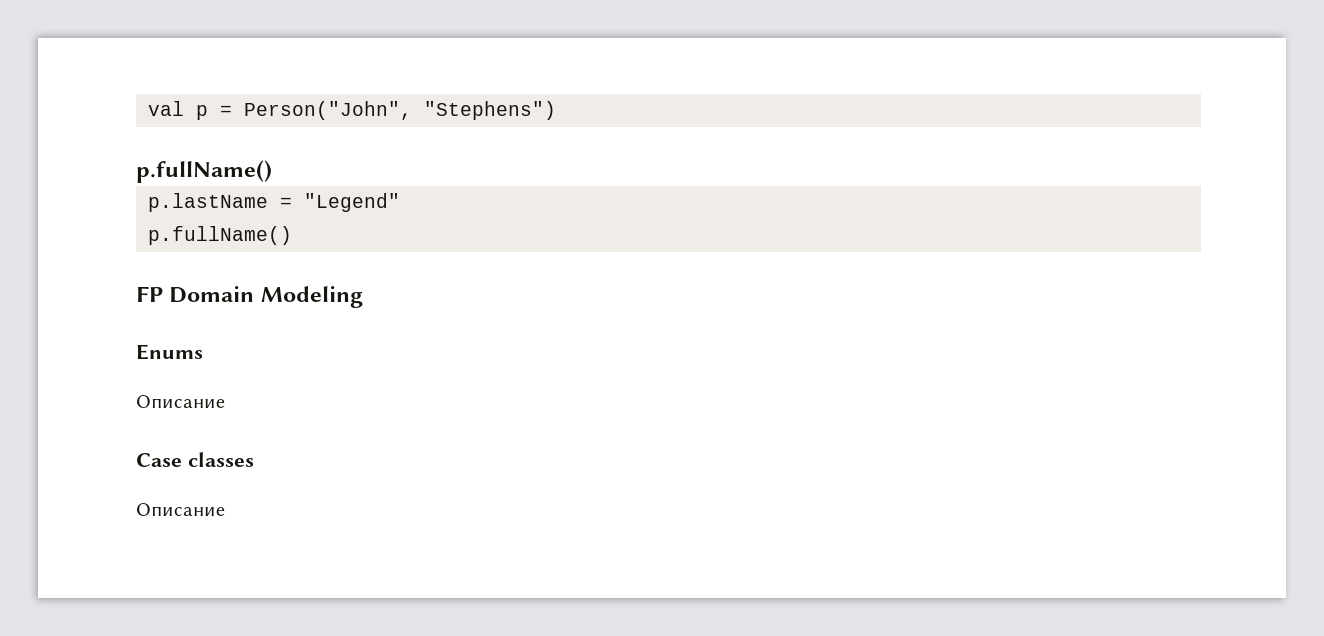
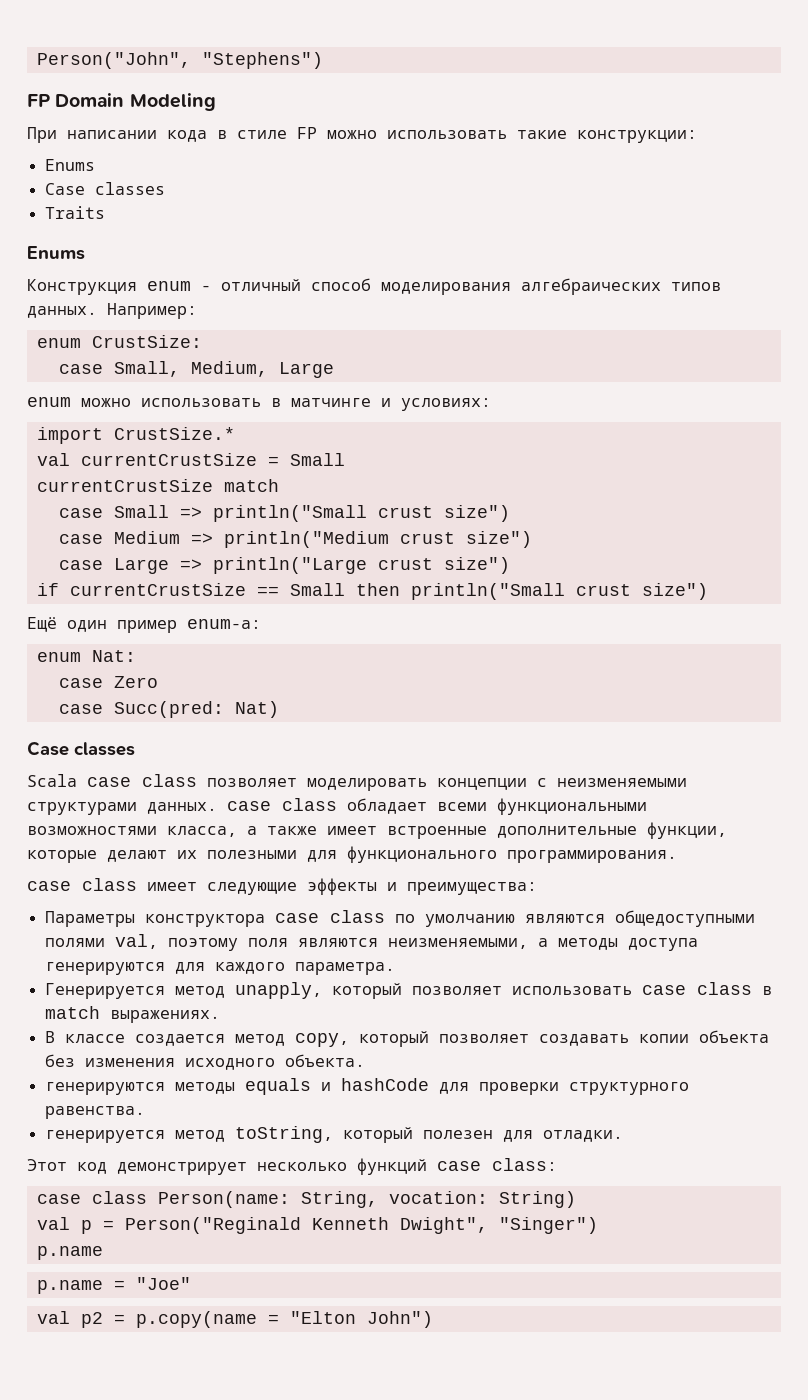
[148,101,232,120] val p = -> (36, 60) none
[136,160,272,183] [148,193,400,212] [148,226,292,245] [136,286,363,308] [136,344,203,360] [136,395,225,408] [136,452,254,467] [136,503,225,516] p.fullName() // p.lastName = "Legend" // p.fullName() // FP Domain Modeling // Enums // Описание // Case classes // Описание -> [27,93,216,111] [27,127,697,143] [45,159,96,171] [45,182,166,195] [45,206,106,219] [27,246,85,260] [27,278,721,295] [27,303,197,319] [36,335,202,348] [58,361,334,378] [27,397,491,411] [36,427,235,444] [36,453,345,466] [36,479,279,492] [58,505,510,522] [58,531,532,548] [58,557,510,574] [36,583,708,600] [27,617,261,633] [36,650,136,662] [58,676,158,688] [58,701,279,718] [27,741,135,756] [27,774,687,791] [27,798,647,815] [27,822,727,839] [27,846,677,863] [27,878,537,895] [45,910,756,927] [45,934,699,951] [45,962,396,975] [45,982,773,999] [45,1006,221,1023] [45,1030,770,1047] [45,1054,366,1070] [45,1078,690,1095] [45,1106,146,1119] [45,1126,624,1143] [27,1158,557,1175] [36,1191,576,1208] [36,1217,598,1234] [36,1246,103,1260] [36,1277,191,1294] [36,1311,433,1328] FP Domain Modeling // При написании кода в стиле FP можно использовать такие конструкции: // Enums // Case classes // Traits // Enums // Конструкция enum - отличный способ моделирования алгебраических типов данных. Например: // enum CrustSize: // case Small, Medium, Large // enum можно использовать в матчинге и условиях: // import CrustSize.* // val currentCrustSize = Small // currentCrustSize match // case Small => println("Small crust size") // case Medium => println("Medium crust size") // case Large => println("Large crust size") // if currentCrustSize == Small then println("Small crust size") // Ещё один пример enum-а: // enum Nat: // case Zero // case Succ(pred: Nat) // Case classes // Scala case class позволяет моделировать концепции с неизменяемыми структурами данных. case class обладает всеми функциональными возможностями класса, а также имеет встроенные дополнительные функции, которые делают их полезными для функционального программирования. // case class имеет следующие эффекты и преимущества: // Параметры конструктора case class по умолчанию являются общедоступными полями val, поэтому поля являются неизменяемыми, а методы доступа генерируются для каждого параметра. // Генерируется метод unapply, который позволяет использовать case class в match выражениях. // В классе создается метод copy, который позволяет создавать копии объекта без изменения исходного объекта. // генерируются методы equals и hashCode для проверки структурного равенства. // генерируется метод toString, который полезен для отладки. // Этот код демонстрирует несколько функций case class: // case class Person(name: String, vocation: String) // val p = Person("Reginald Kenneth Dwight", "Singer") // p.name // p.name = "Joe" // val p2 = p.copy(name = "Elton John")

